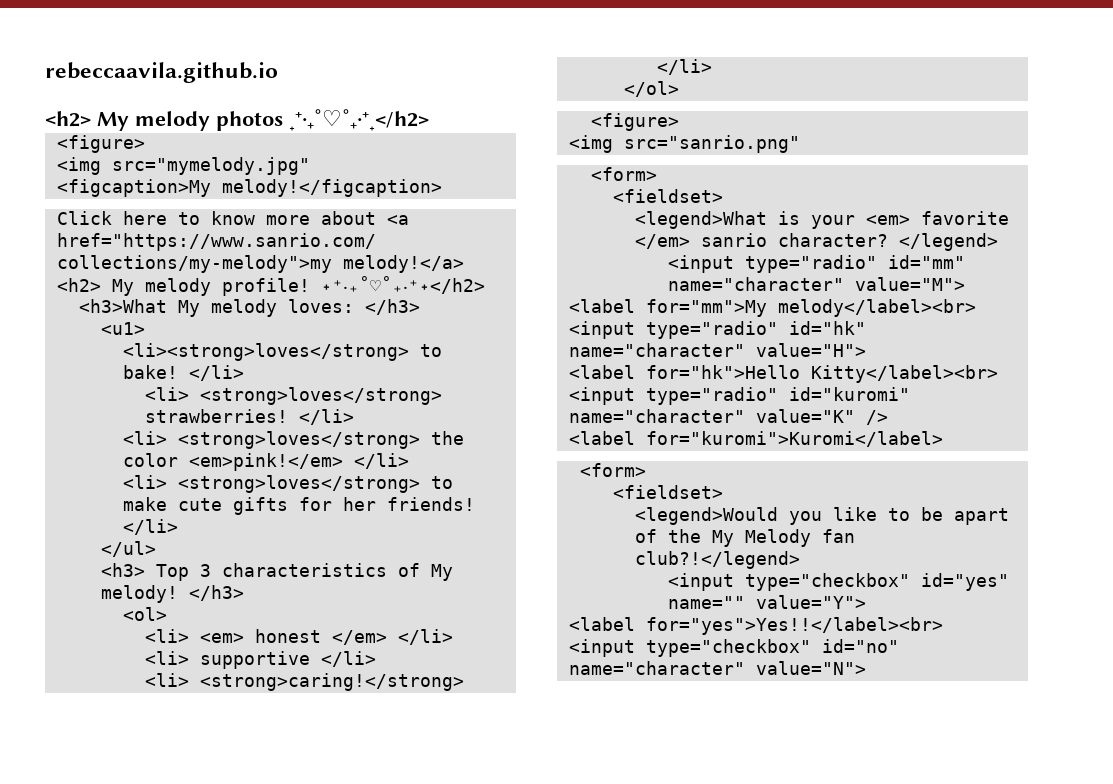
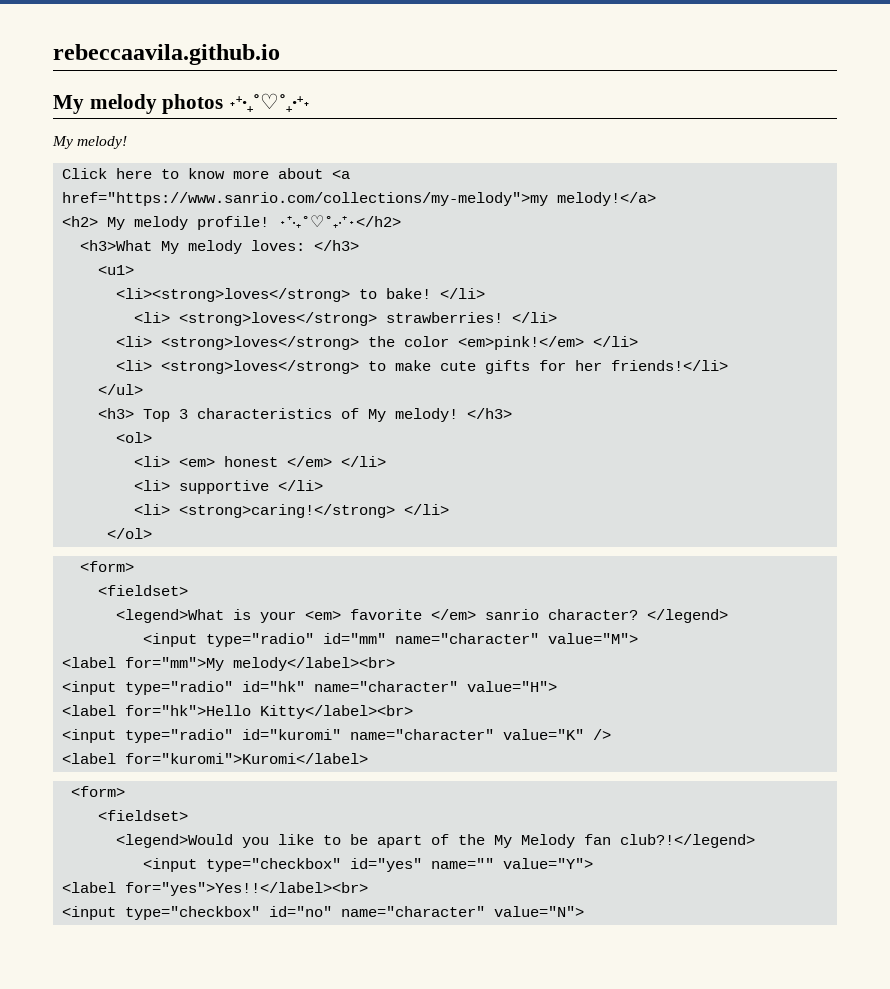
[45,111,91,127] <h2> -> (280, 54) none
[289,109,429,131] [57,135,145,153] [57,157,310,175] [57,179,442,197] ˖⁺‧₊˚♡˚₊‧⁺˖</h2> // <figure> // <img src="mymelody.jpg" // <figcaption>My melody!</figcaption> -> [229,93,311,112] [52,136,128,149] ˖⁺‧₊˚♡˚₊‧⁺˖ // My melody!
[387,497,475,511] [123,519,178,535] friends! </li> -> [611,360,729,371] friends!</li>
[591,113,679,131] [569,135,800,153] // <figure> // <img src="sanrio.png" -> (153, 533) none

